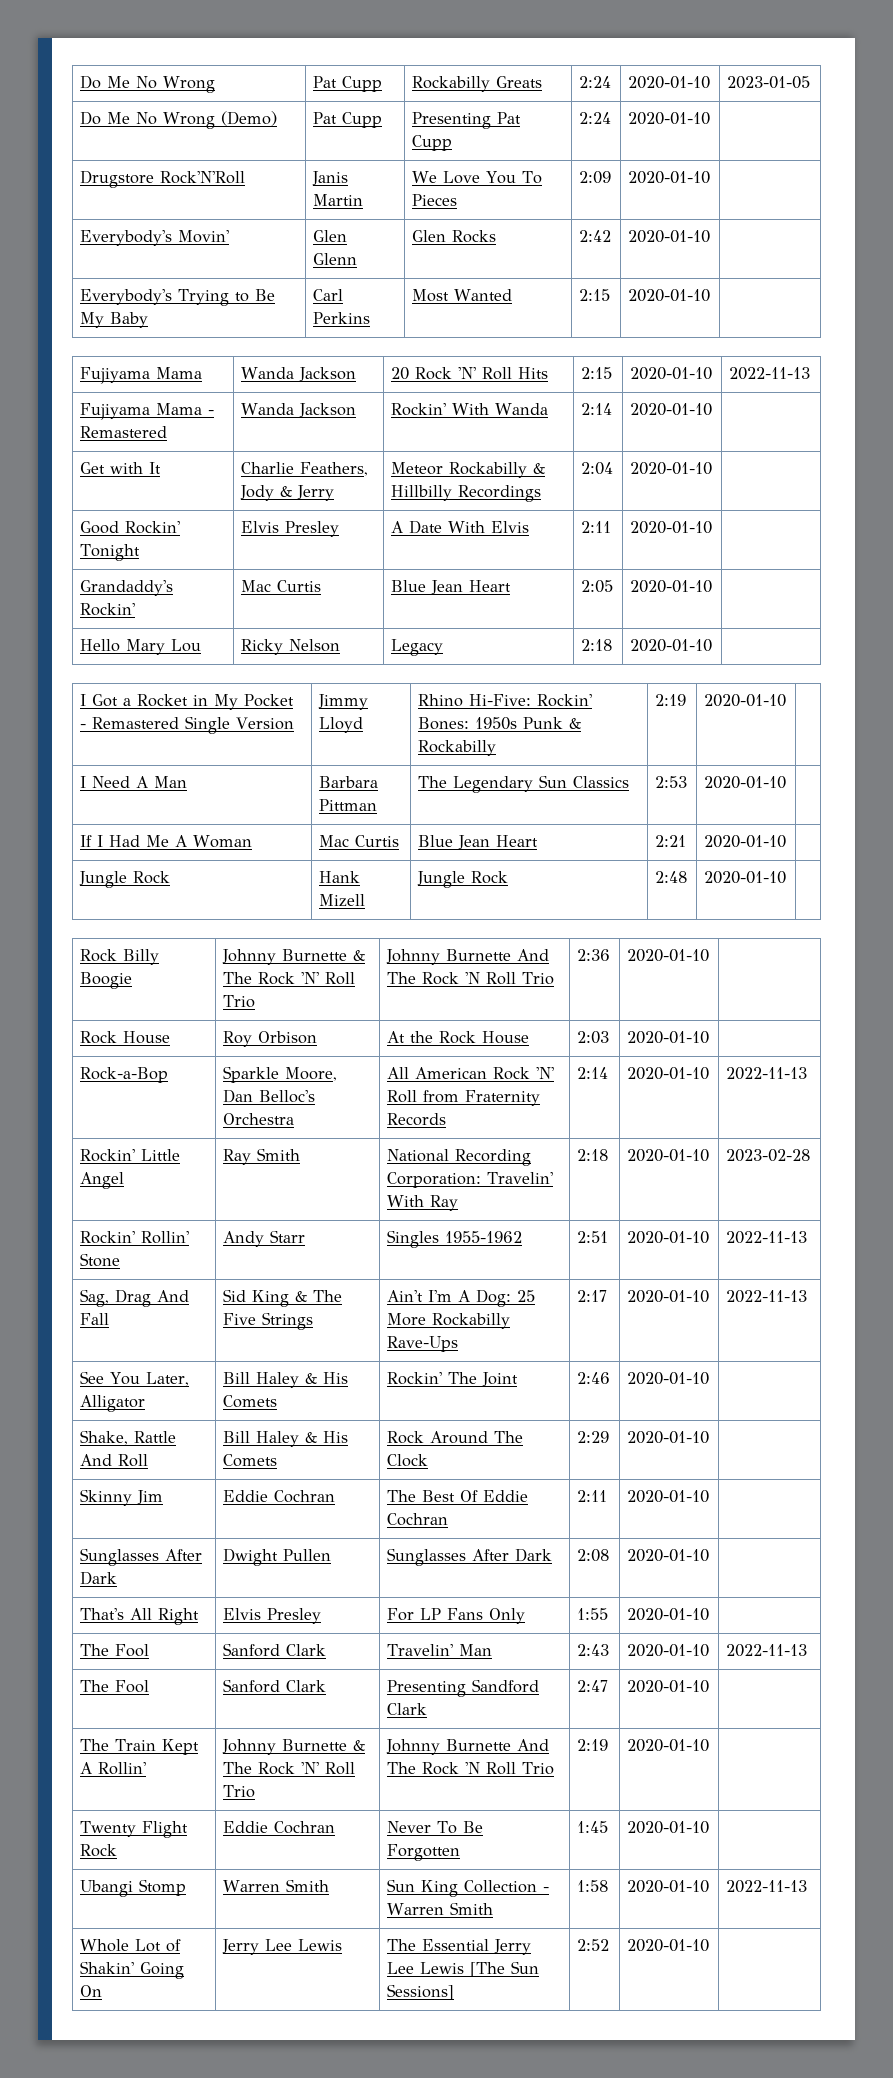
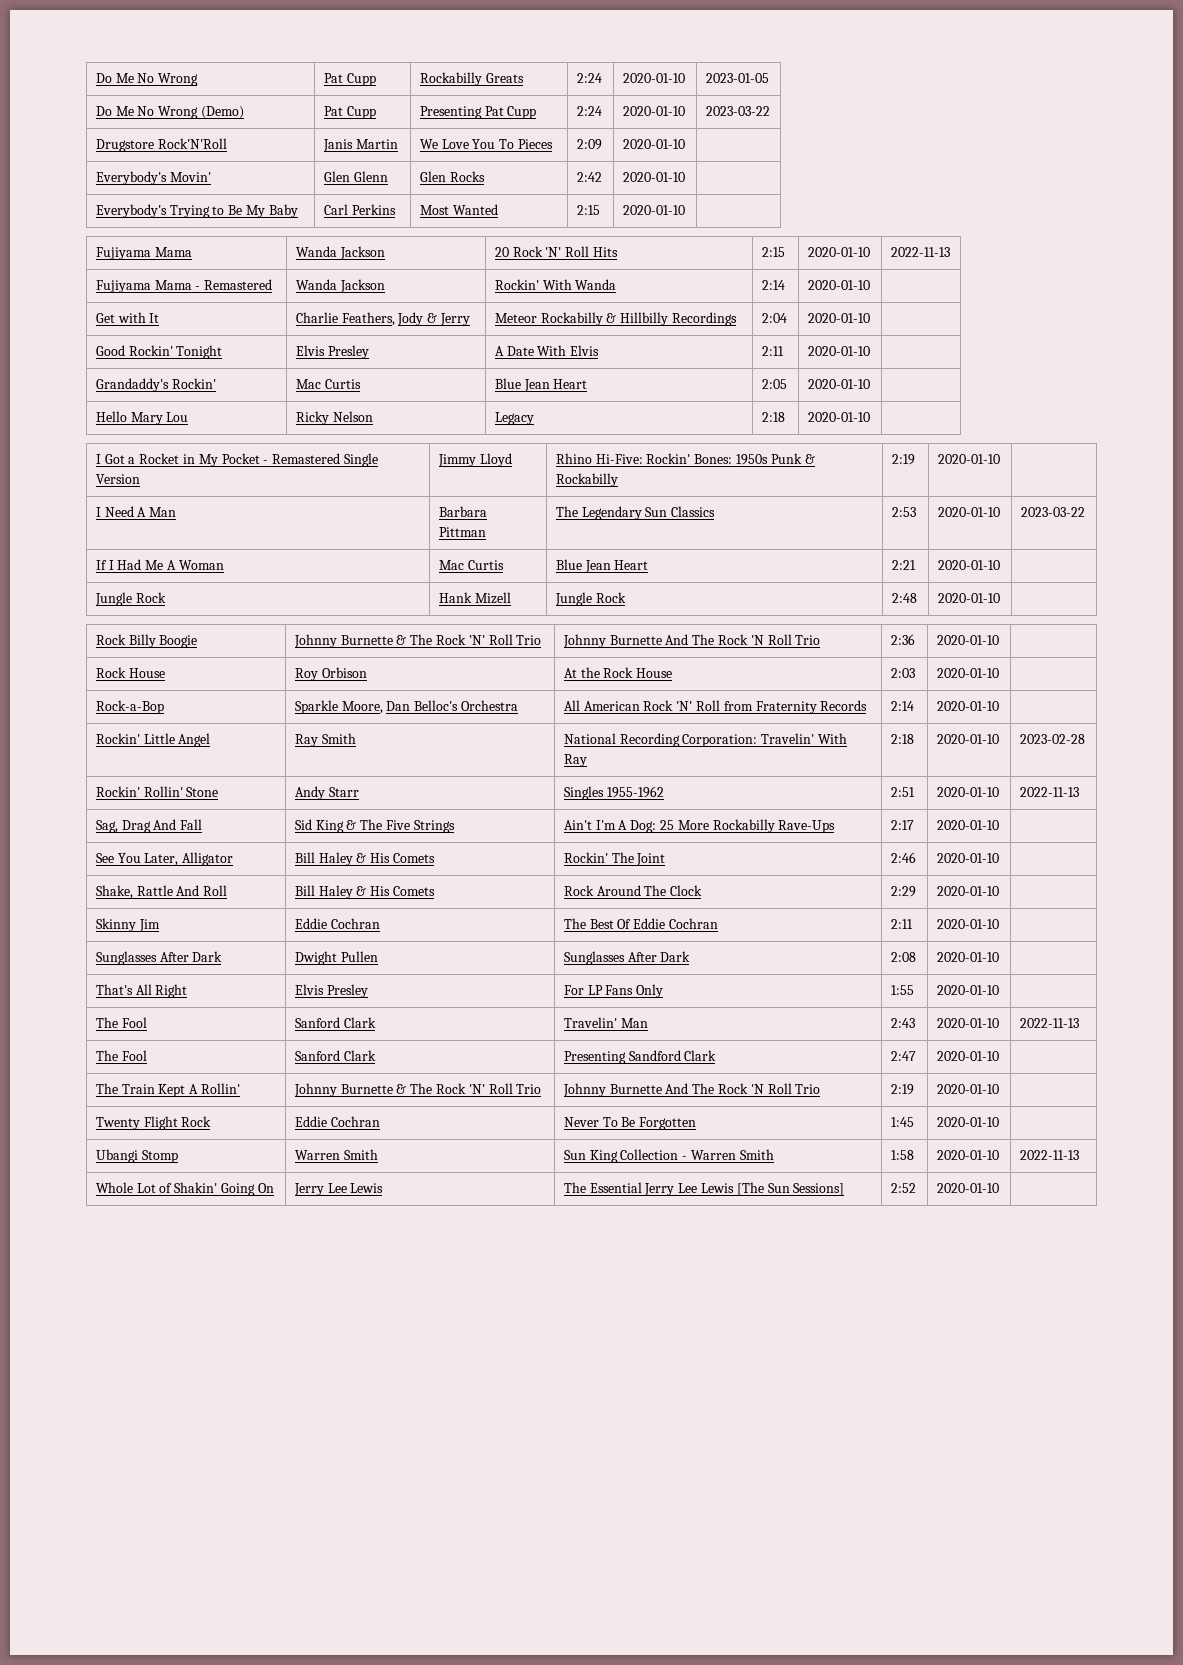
(711, 118) none -> [705,106,770,116] 2023-03-22
(787, 782) none -> [1020,507,1085,517] 2023-03-22
[726,1067,808,1080] 2022-11-13 -> (999, 706) none
[726,1290,808,1303] 2022-11-13 -> (999, 825) none

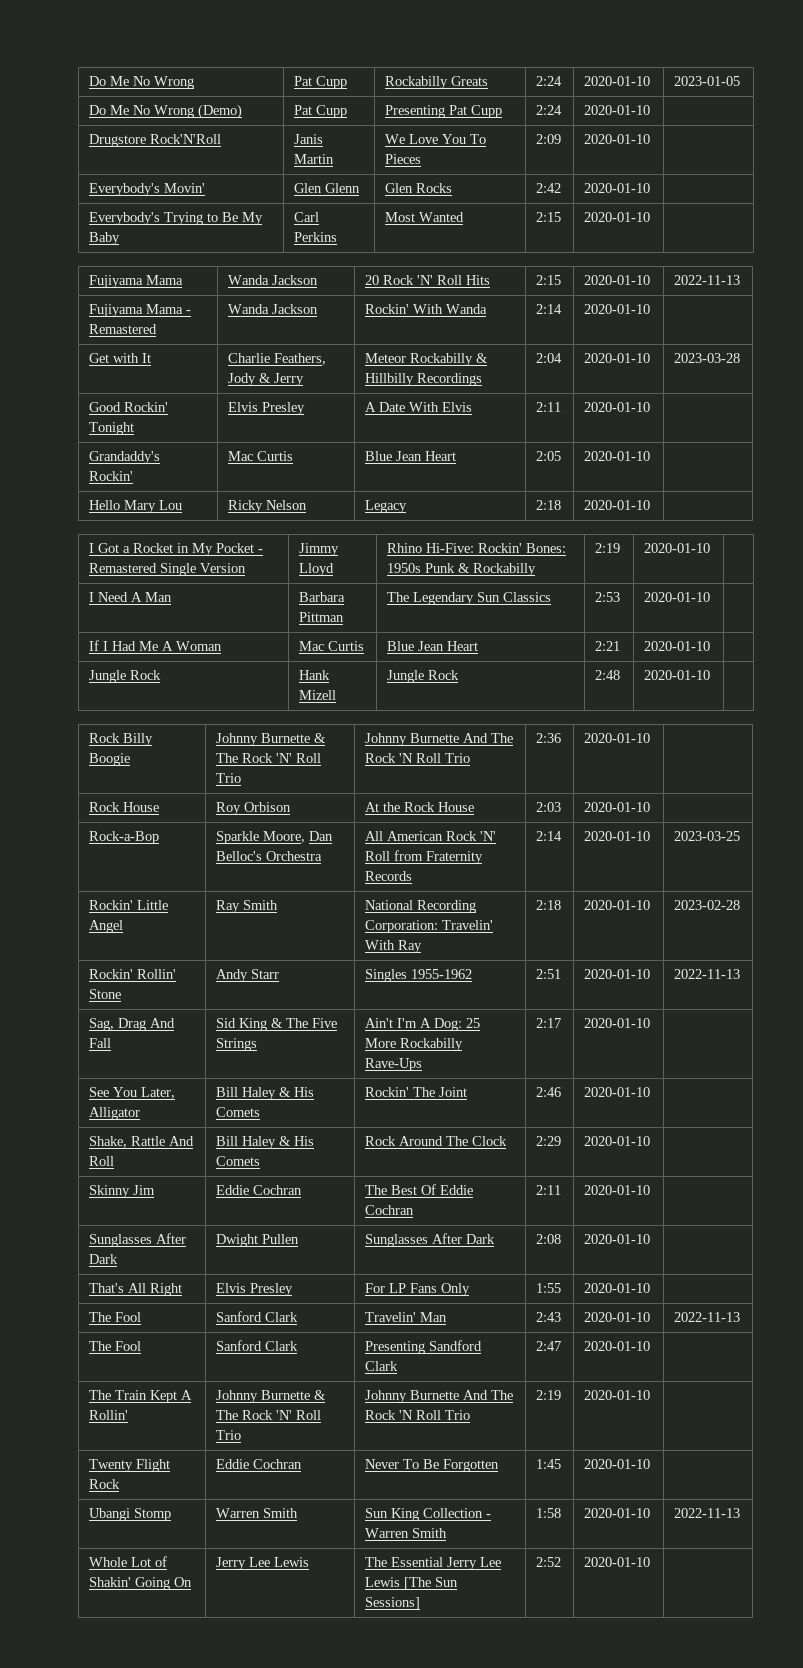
[705,106,770,116] 2023-03-22 -> (651, 110) none
(870, 318) none -> [674,353,741,363] 2023-03-28
[1020,507,1085,517] 2023-03-22 -> (711, 597) none
(999, 706) none -> [674,831,741,841] 2023-03-25

